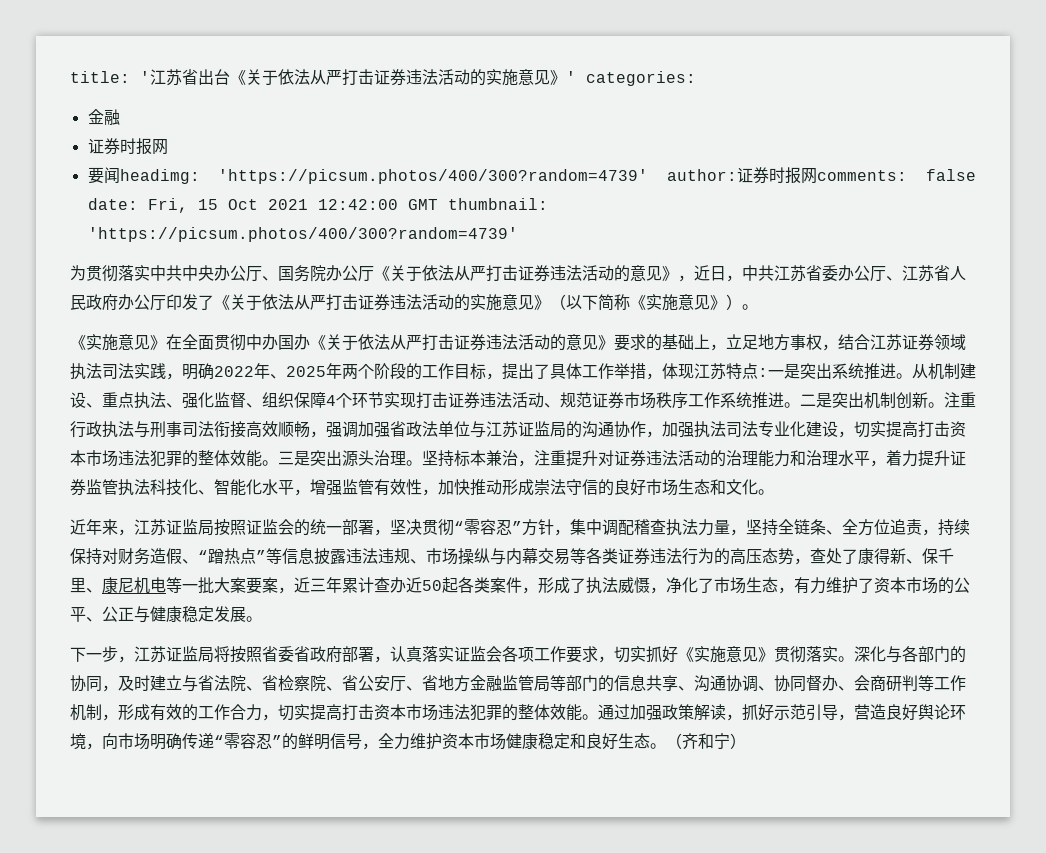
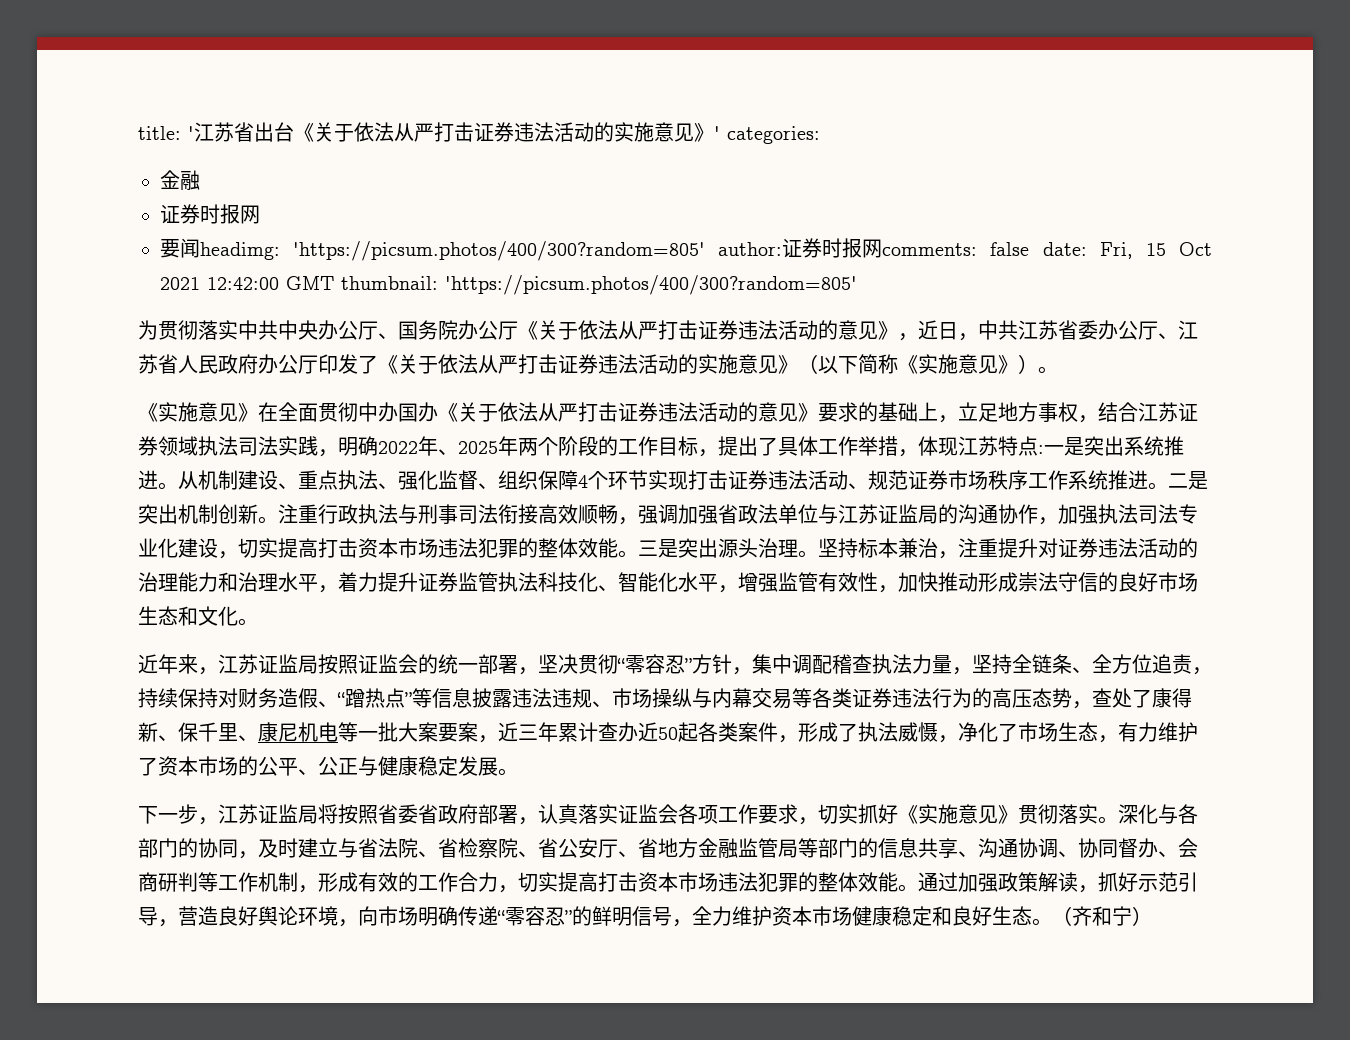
[218,169,649,184] 'https://picsum.photos/400/300?random=4739' -> [293,241,706,261] 'https://picsum.photos/400/300?random=805'
[87,227,518,242] 'https://picsum.photos/400/300?random=4739' -> [445,275,857,295] 'https://picsum.photos/400/300?random=805'

